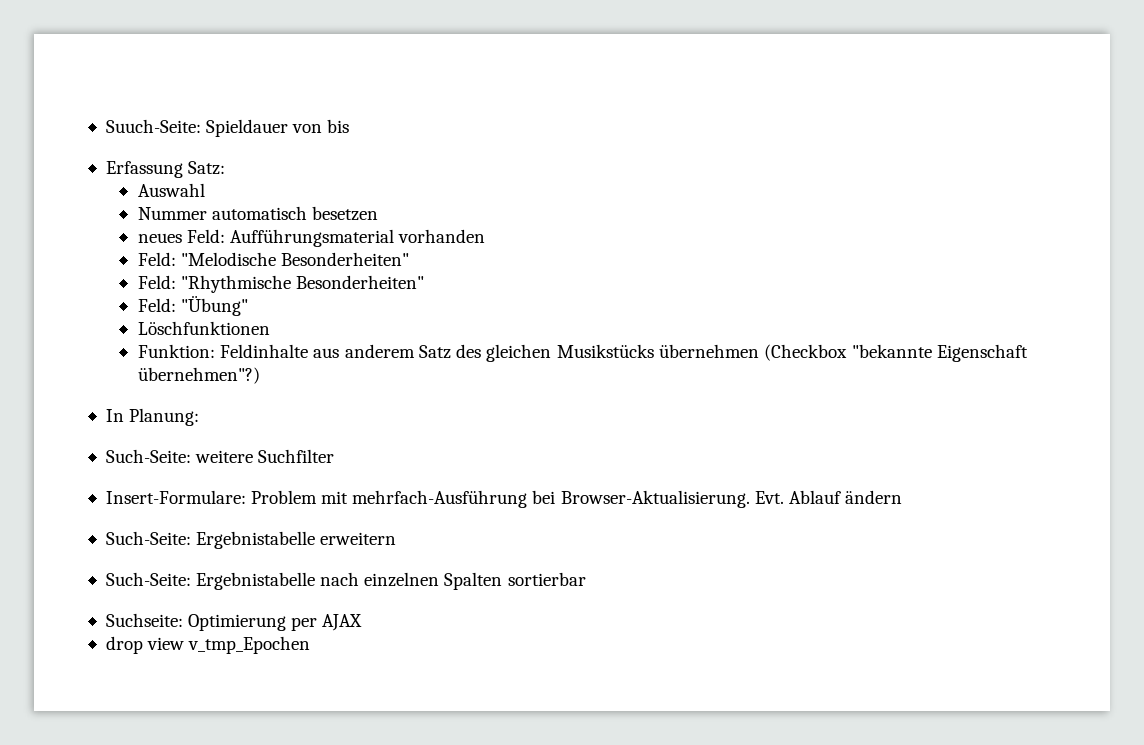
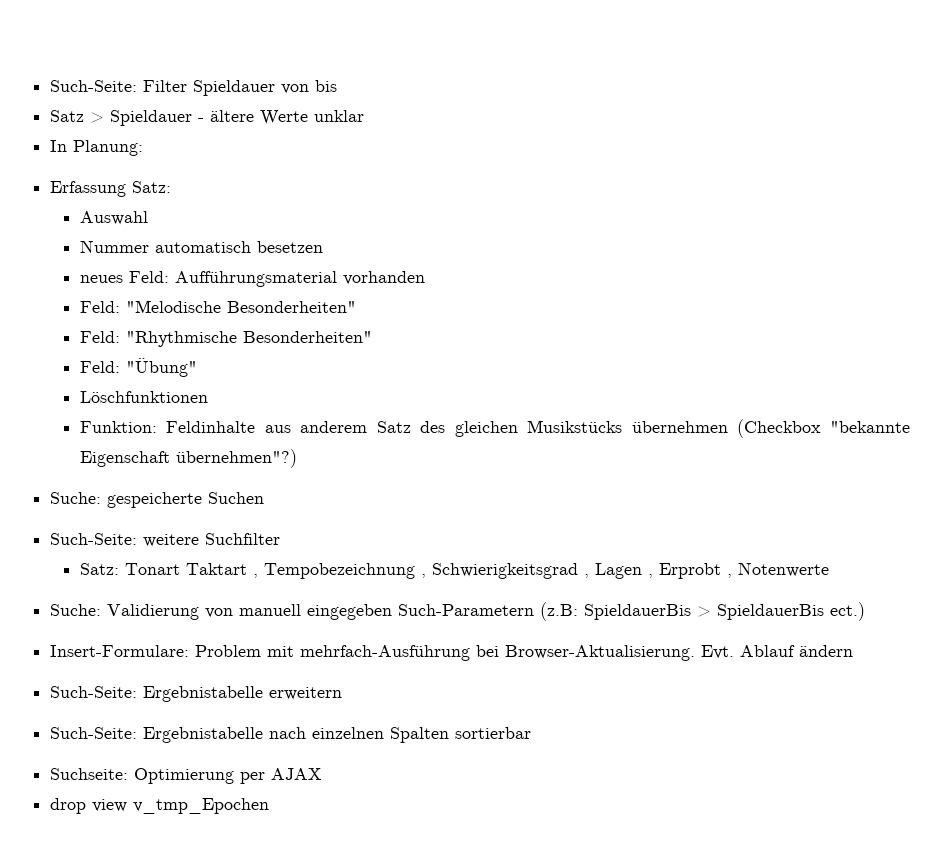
[105,119,201,133] Suuch-Seite: -> [50,80,188,92] Such-Seite: Filter
(350, 126) none -> [50,110,365,126] [50,140,144,156] // Satz > Spieldauer - ältere Werte unklar // In Planung:
[105,408,200,426] In Planung: -> [50,492,265,508] Suche: gespeicherte Suchen
(335, 456) none -> [79,562,829,579] [50,602,866,621] // Satz: Tonart Taktart , Tempobezeichnung , Schwierigkeitsgrad , Lagen , Erprobt , Notenwerte // Suche: Validierung von manuell eingegeben Such-Parametern (z.B: SpieldauerBis > SpieldauerBis ect.)

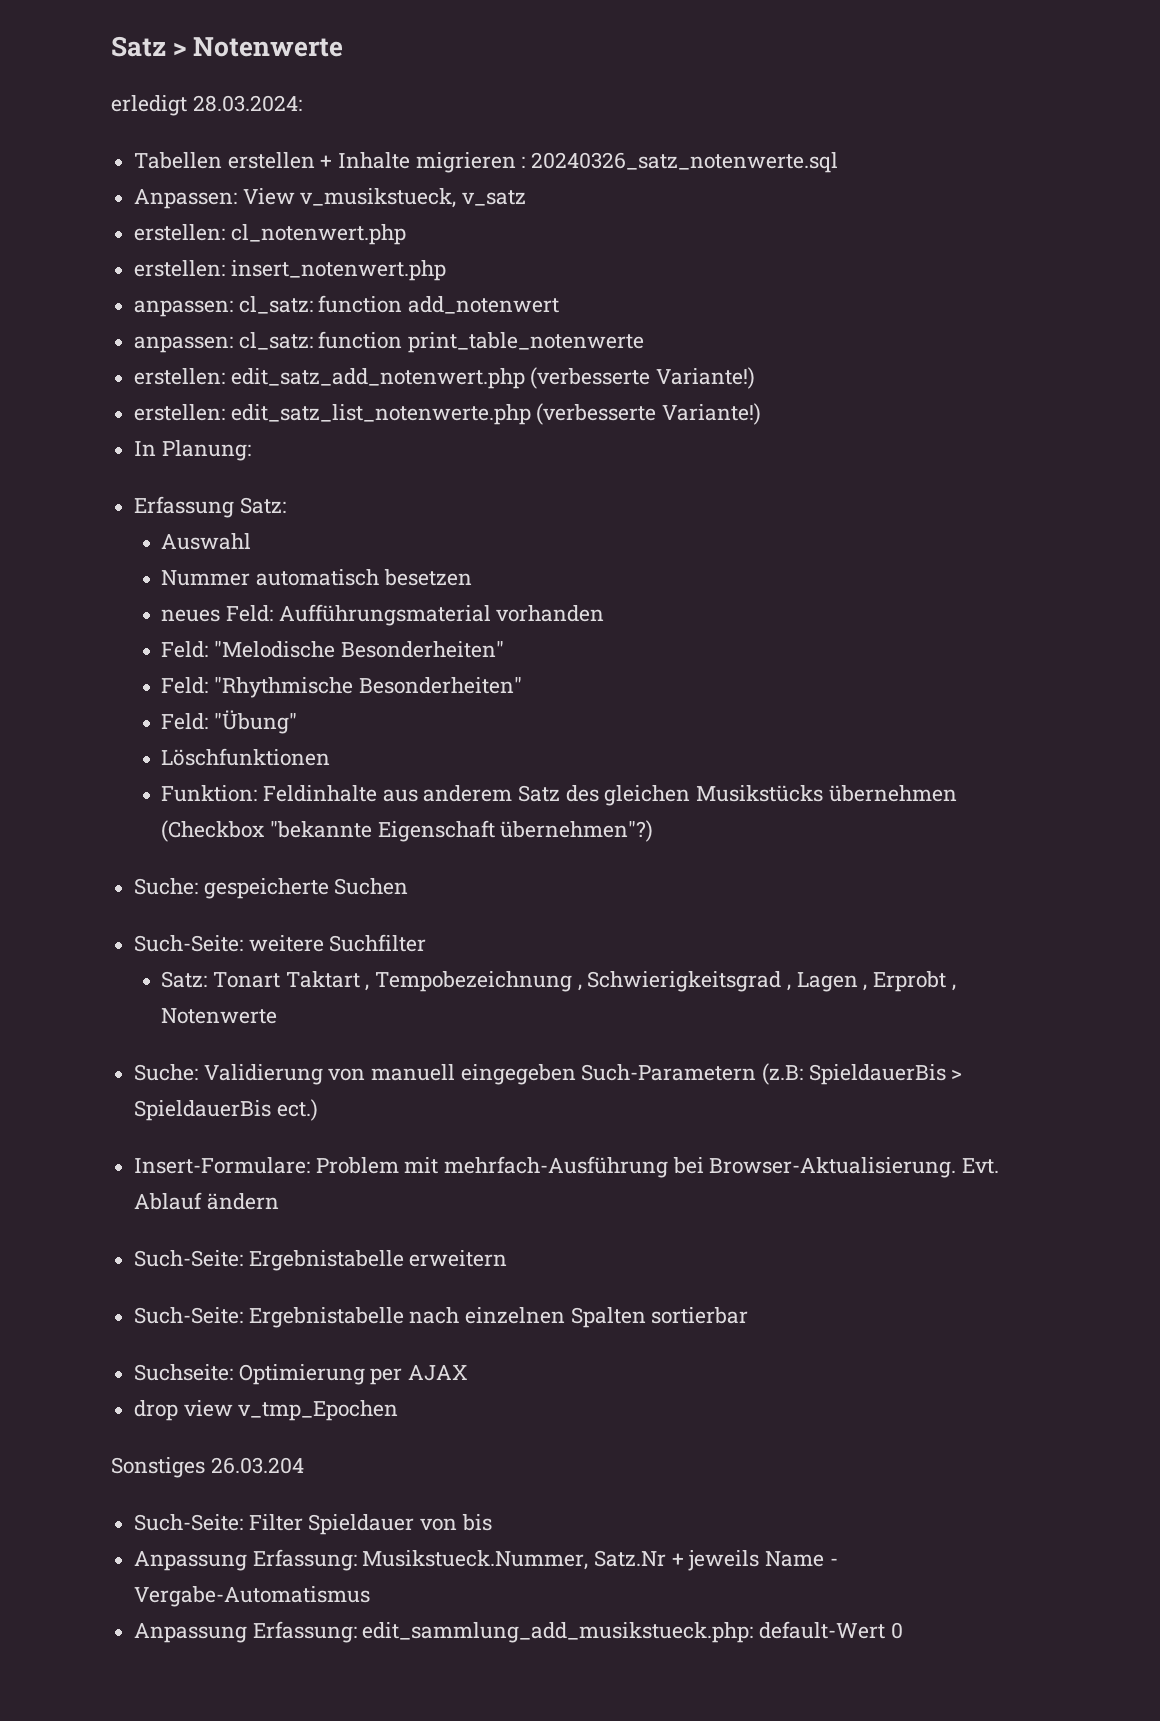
[50,80,338,96] [50,110,365,126] Such-Seite: Filter Spieldauer von bis // Satz > Spieldauer - ältere Werte unklar -> [111,36,344,57] [111,95,302,116] [134,152,839,173] [134,188,527,209] [134,224,406,245] [134,260,446,281] [134,295,560,317] [134,331,645,353] [134,367,756,389] [134,403,762,425] Satz > Notenwerte // erledigt 28.03.2024: // Tabellen erstellen + Inhalte migrieren : 20240326_satz_notenwerte.sql // Anpassen: View v_musikstueck, v_satz // erstellen: cl_notenwert.php // erstellen: insert_notenwert.php // anpassen: cl_satz: function add_notenwert // anpassen: cl_satz: function print_table_notenwerte // erstellen: edit_satz_add_notenwert.php (verbesserte Variante!) // erstellen: edit_satz_list_notenwerte.php (verbesserte Variante!)
(270, 806) none -> [111,1457,304,1478] [134,1514,492,1535] [134,1549,838,1571] [134,1586,371,1607] [134,1621,903,1643] // Sonstiges 26.03.204 // Such-Seite: Filter Spieldauer von bis // Anpassung Erfassung: Musikstueck.Nummer, Satz.Nr + jeweils Name - Vergabe-Automatismus // Anpassung Erfassung: edit_sammlung_add_musikstueck.php: default-Wert 0

